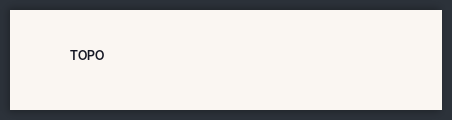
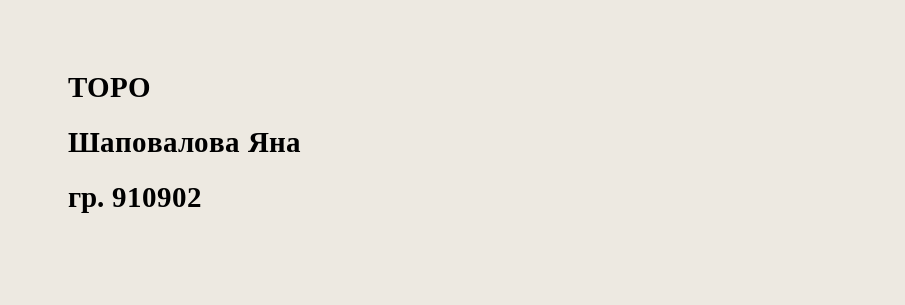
(104, 55) none -> [68,133,301,152] [68,188,202,213] // Шаповалова Яна // гр. 910902

